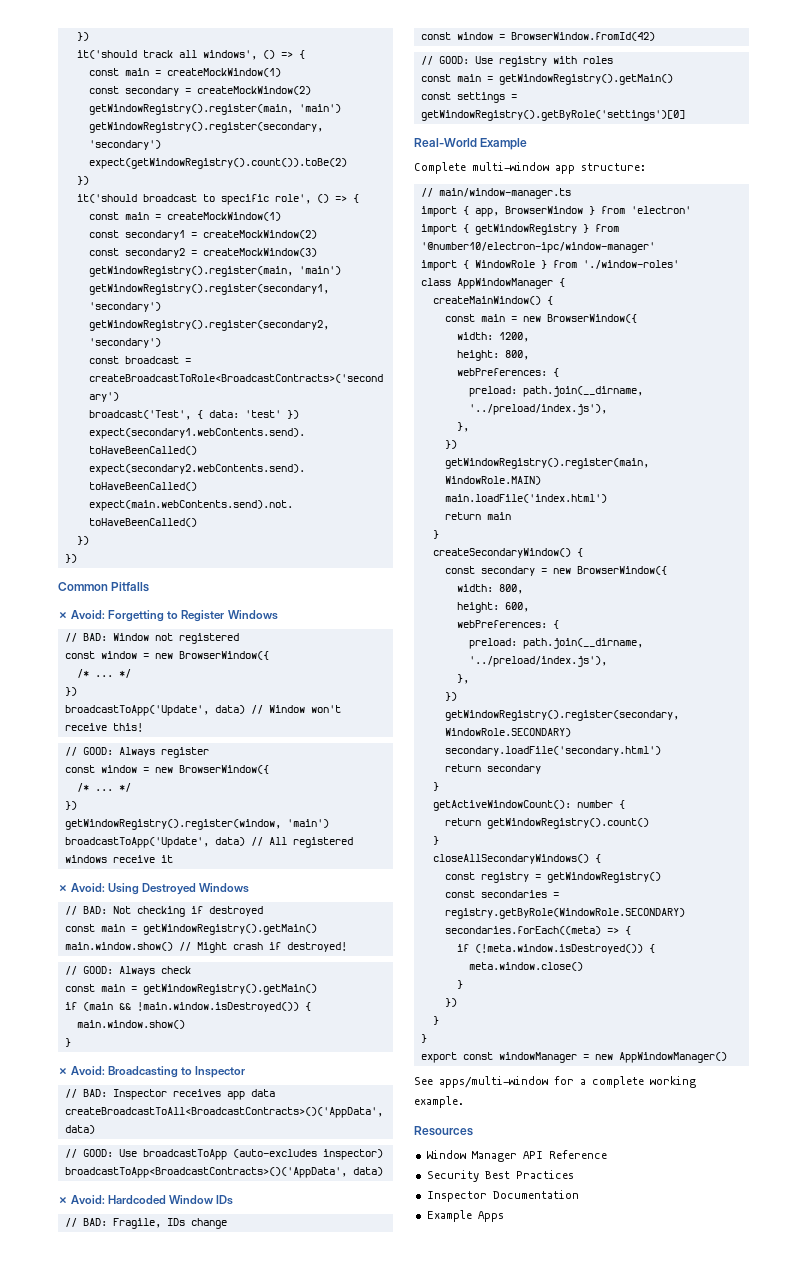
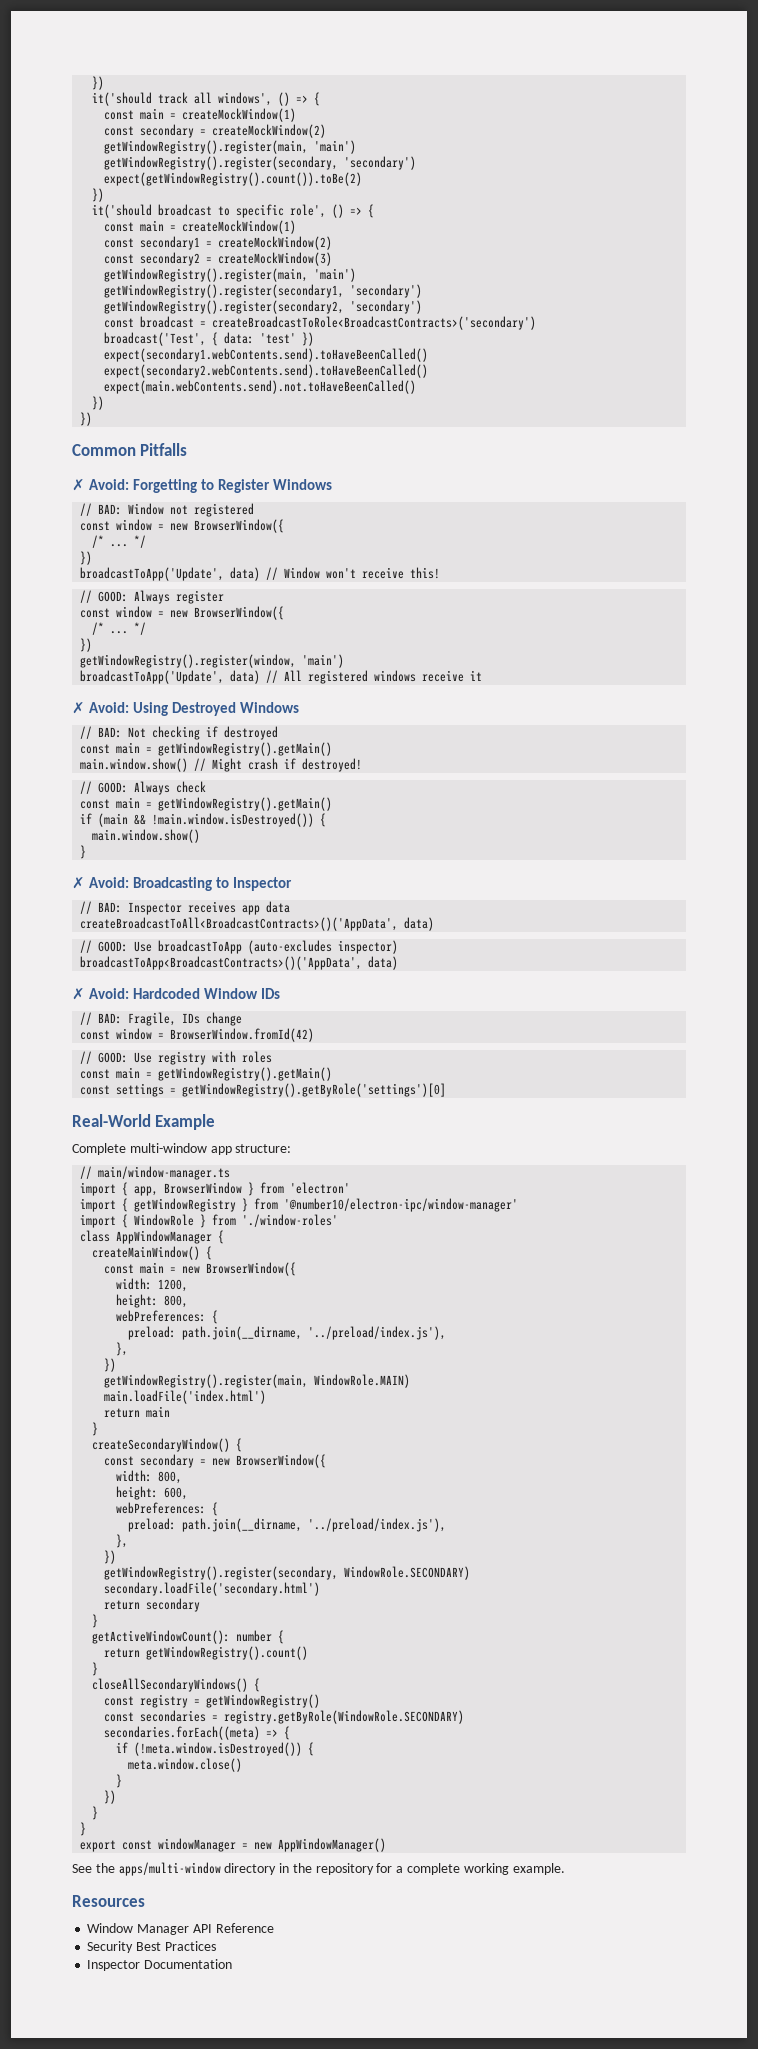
[439,1076,548,1088] apps/multi-window -> [95,1862,374,1876] the apps/multi-window directory in the repository
[426,1210,504,1222] // Example Apps -> (233, 1964) none

